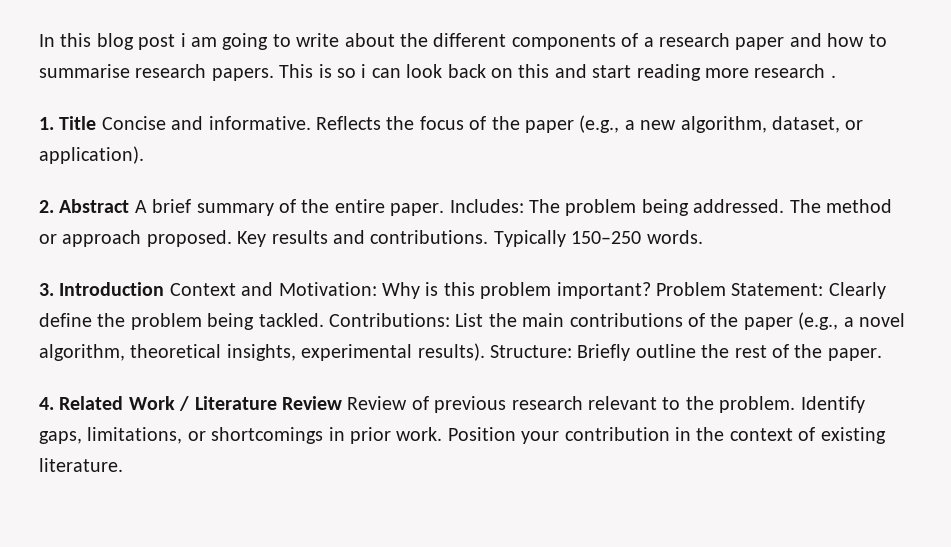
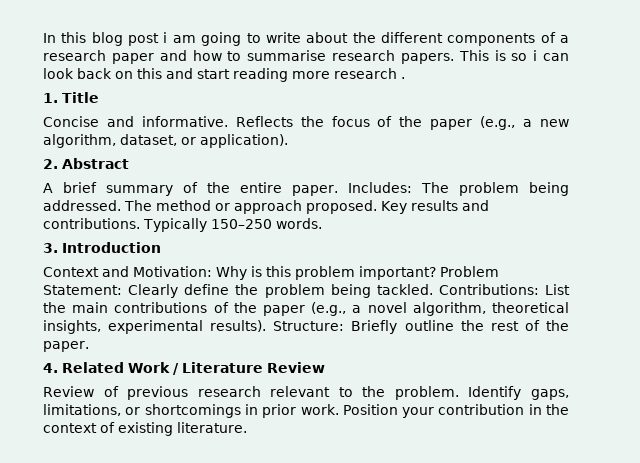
(97, 123) none -> (99, 97) //
(130, 206) none -> (129, 163) //
(165, 289) none -> (161, 247) //
(342, 403) none -> (325, 367) //

